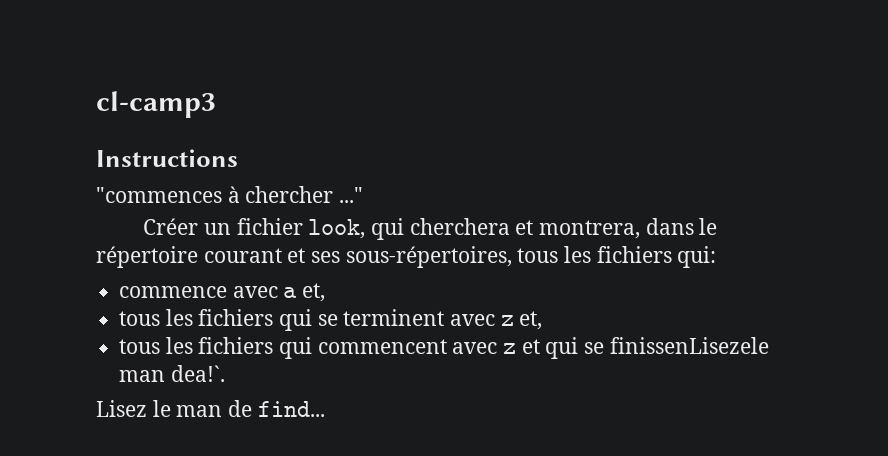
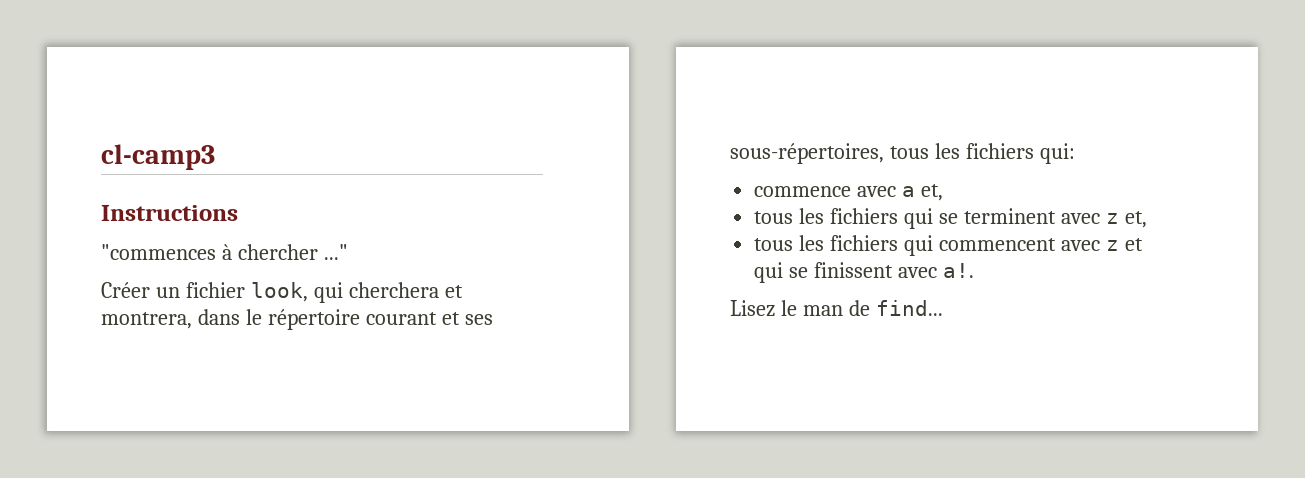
[609,337,769,354] [119,365,225,382] finissenLisezele man dea!`. -> [814,262,974,278] finissent avec a!.

